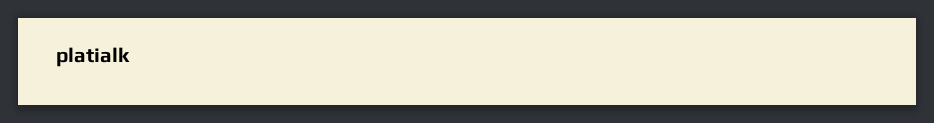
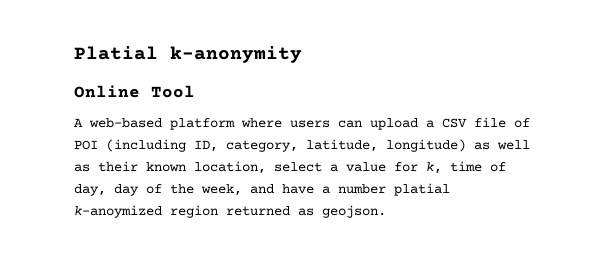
[56,47,130,67] platialk -> [74,46,302,63] [74,85,195,98] [74,117,530,130] [74,139,530,152] [74,161,506,174] [74,183,450,196] [74,205,386,218] Platial k-anonymity // Online Tool // A web-based platform where users can upload a CSV file of POI (including ID, category, latitude, longitude) as well as their known location, select a value for k, time of day, day of the week, and have a number platial k-anoymized region returned as geojson.

